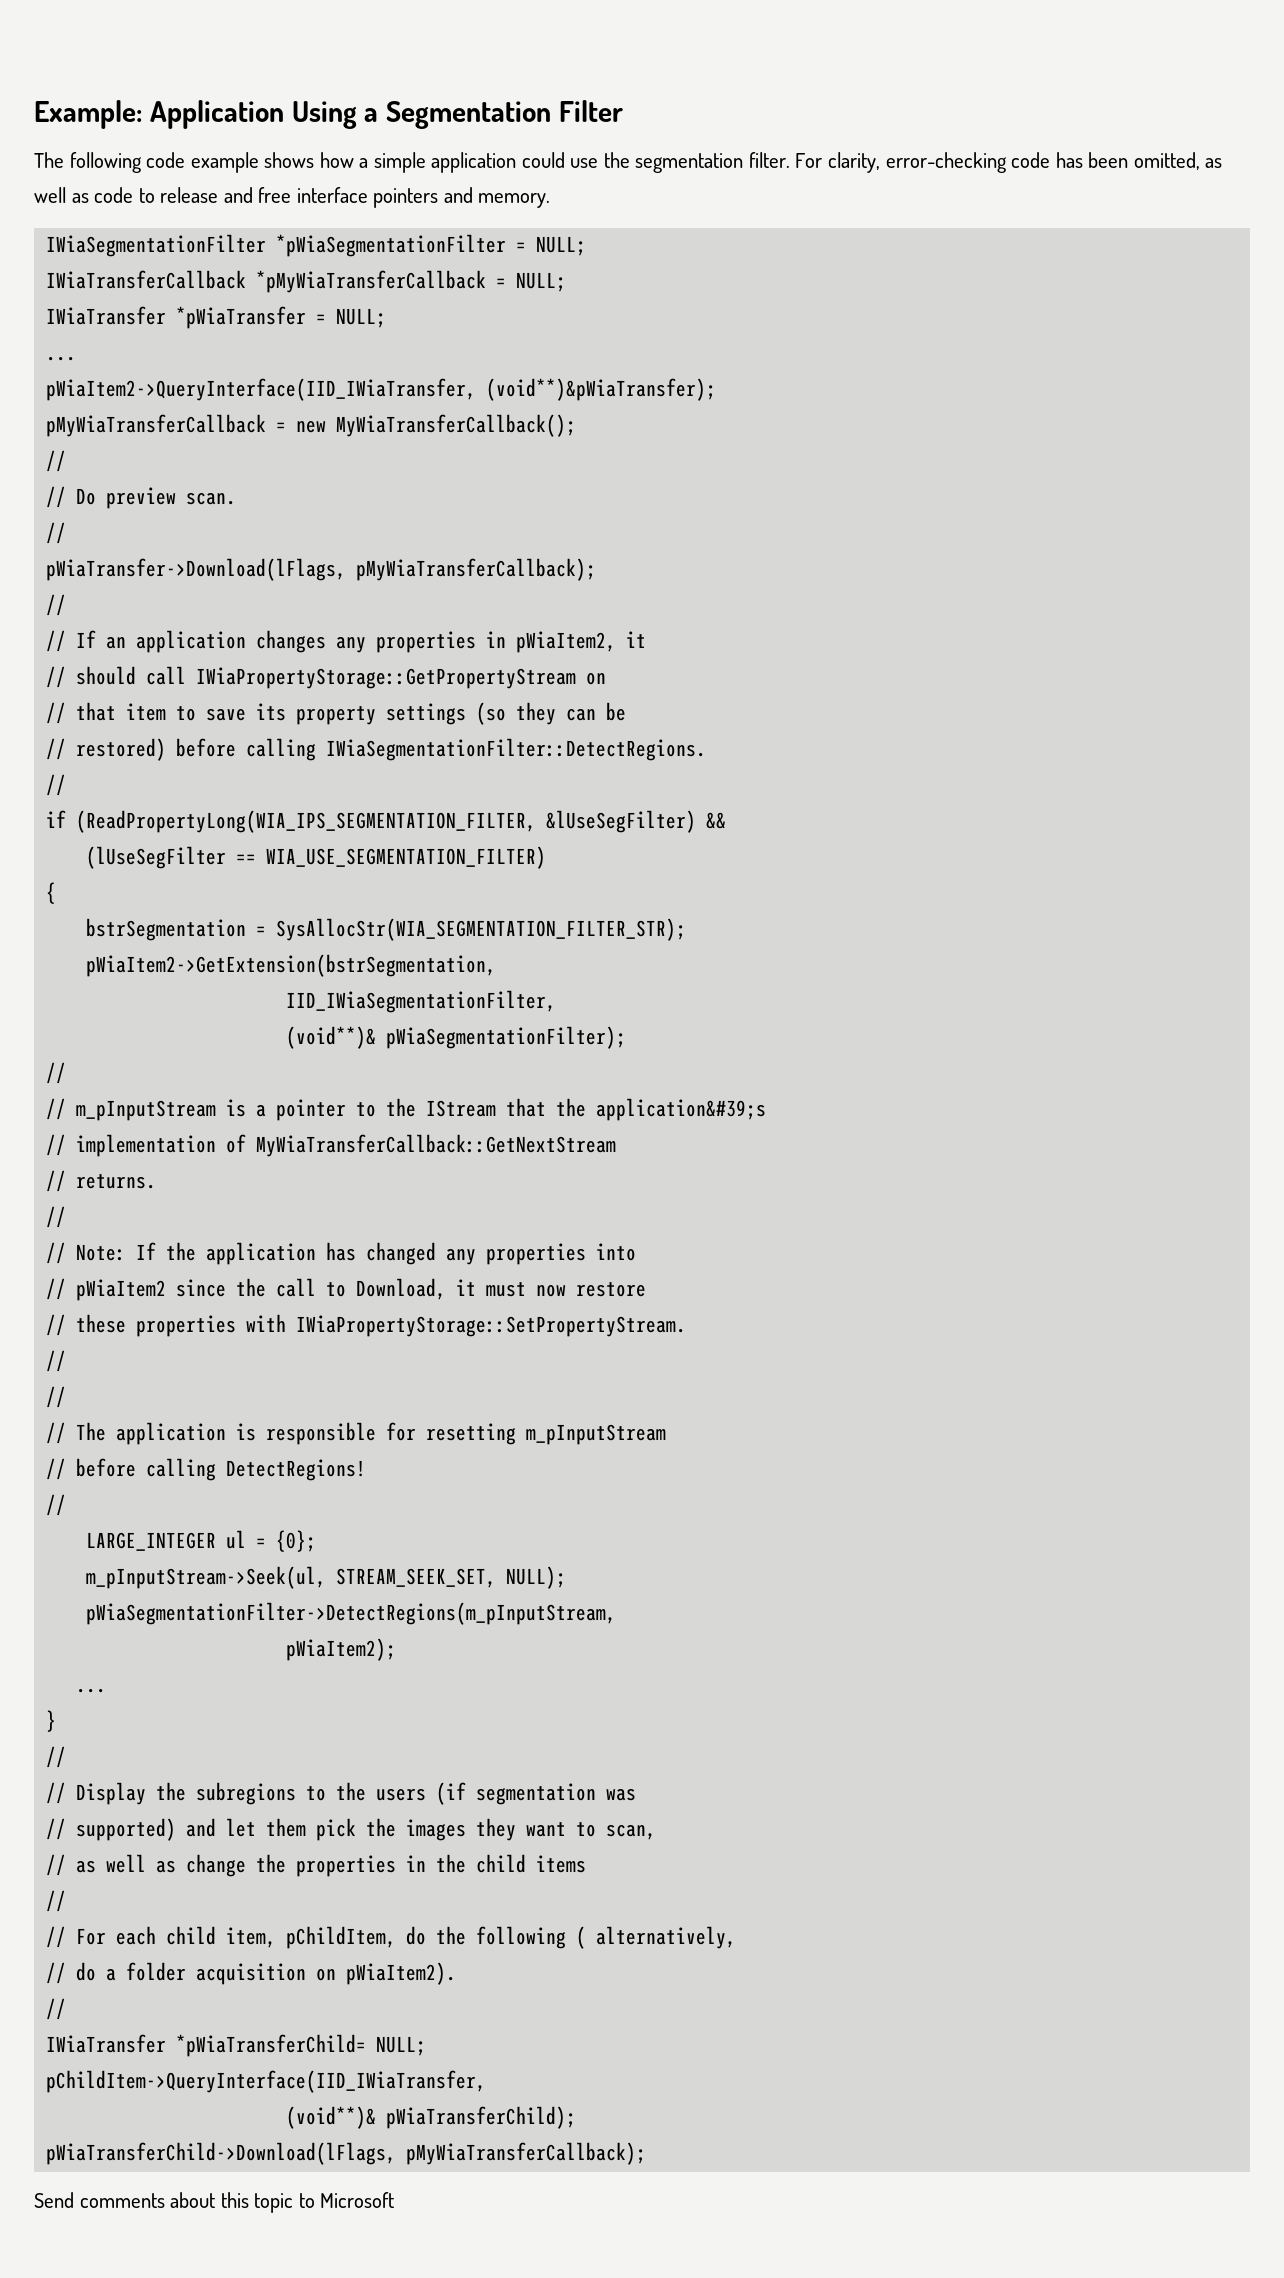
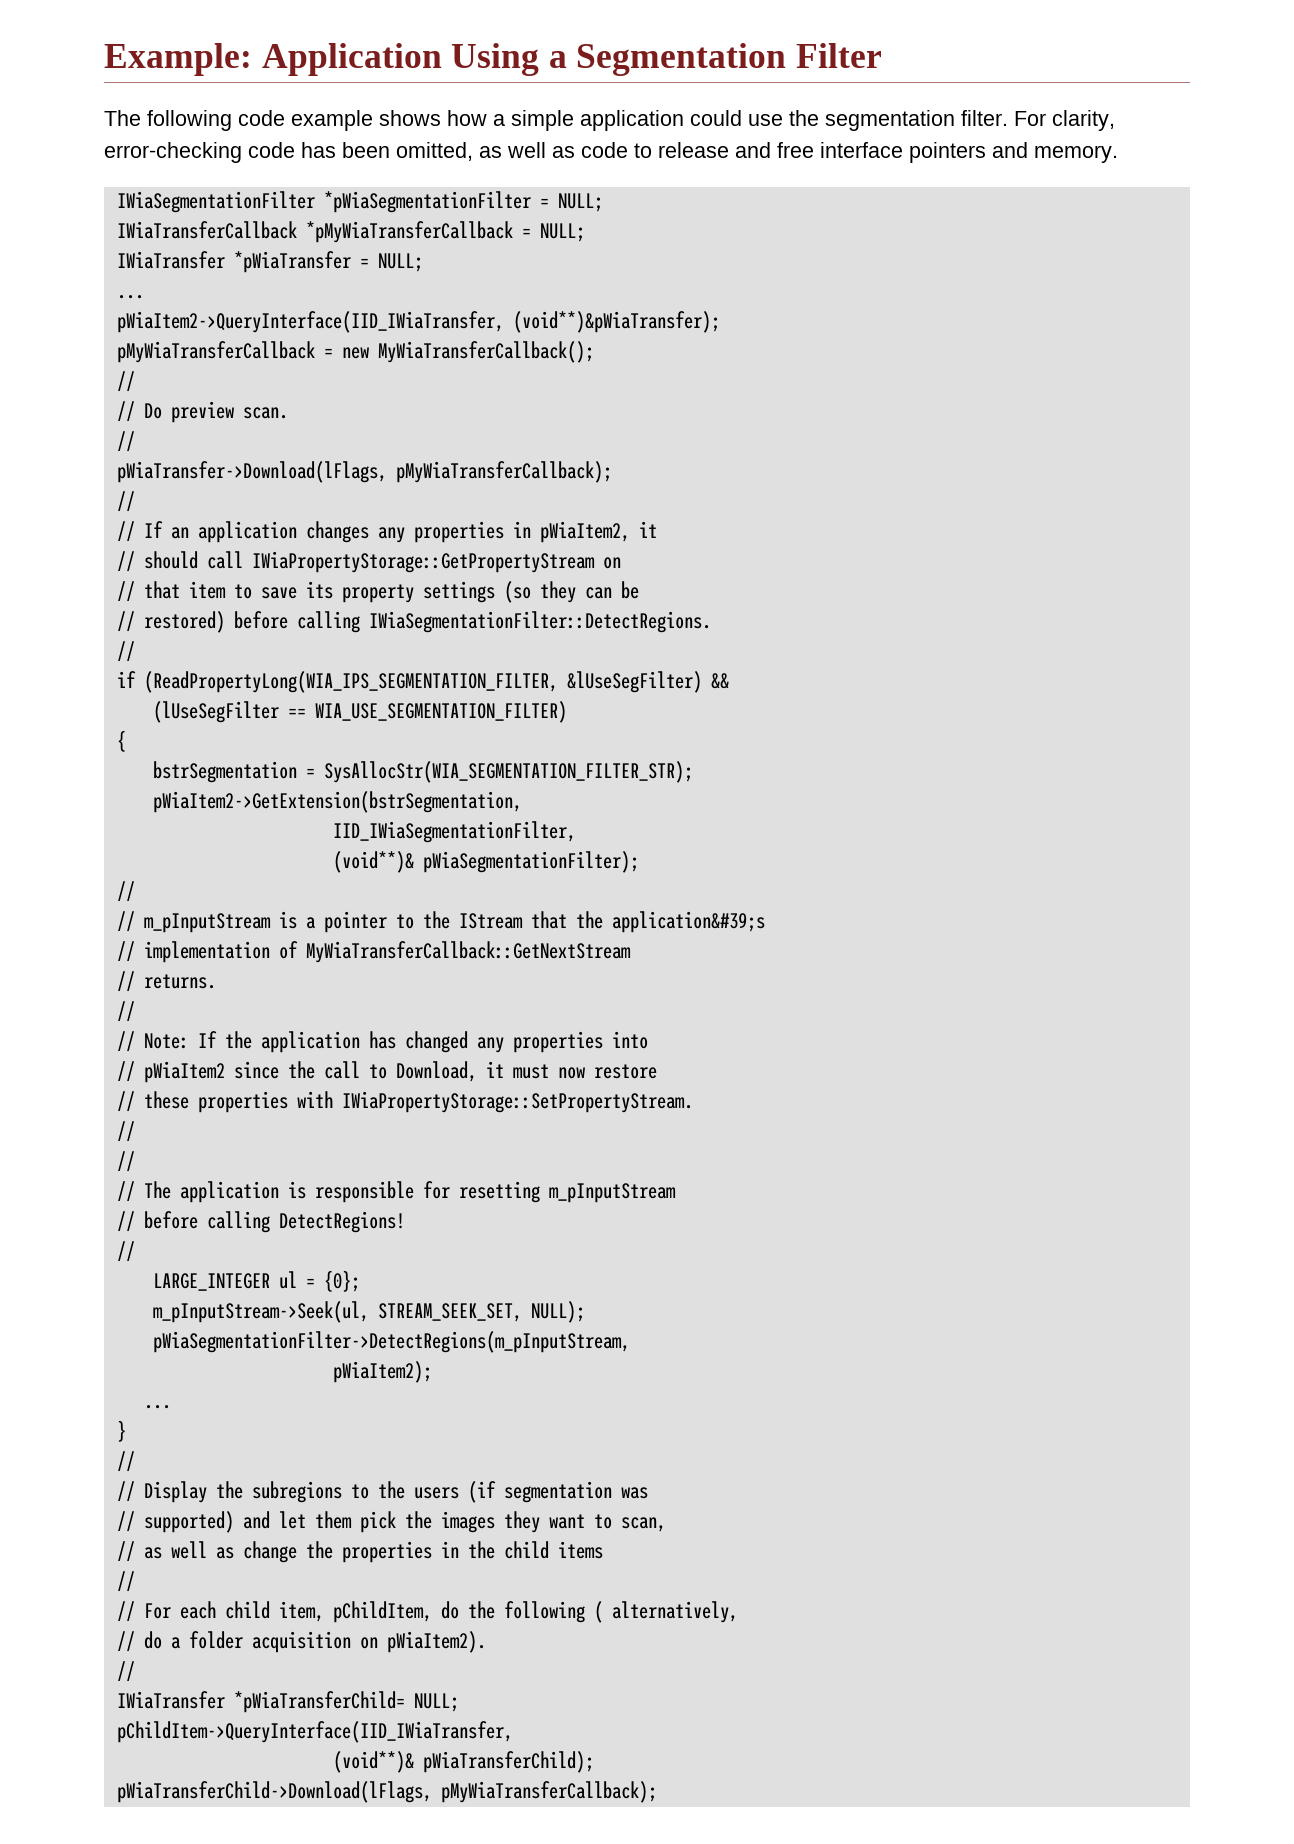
[34,2192,395,2213] // Send comments about this topic to Microsoft -> (657, 1792) none

